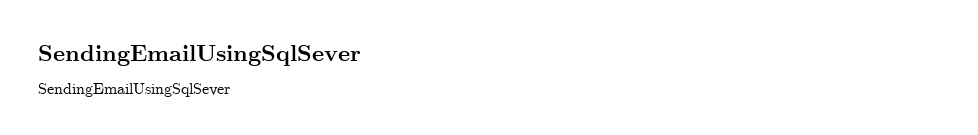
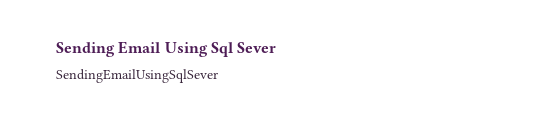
[38,45,361,66] SendingEmailUsingSqlSever -> [56,41,277,57] Sending Email Using Sql Sever

